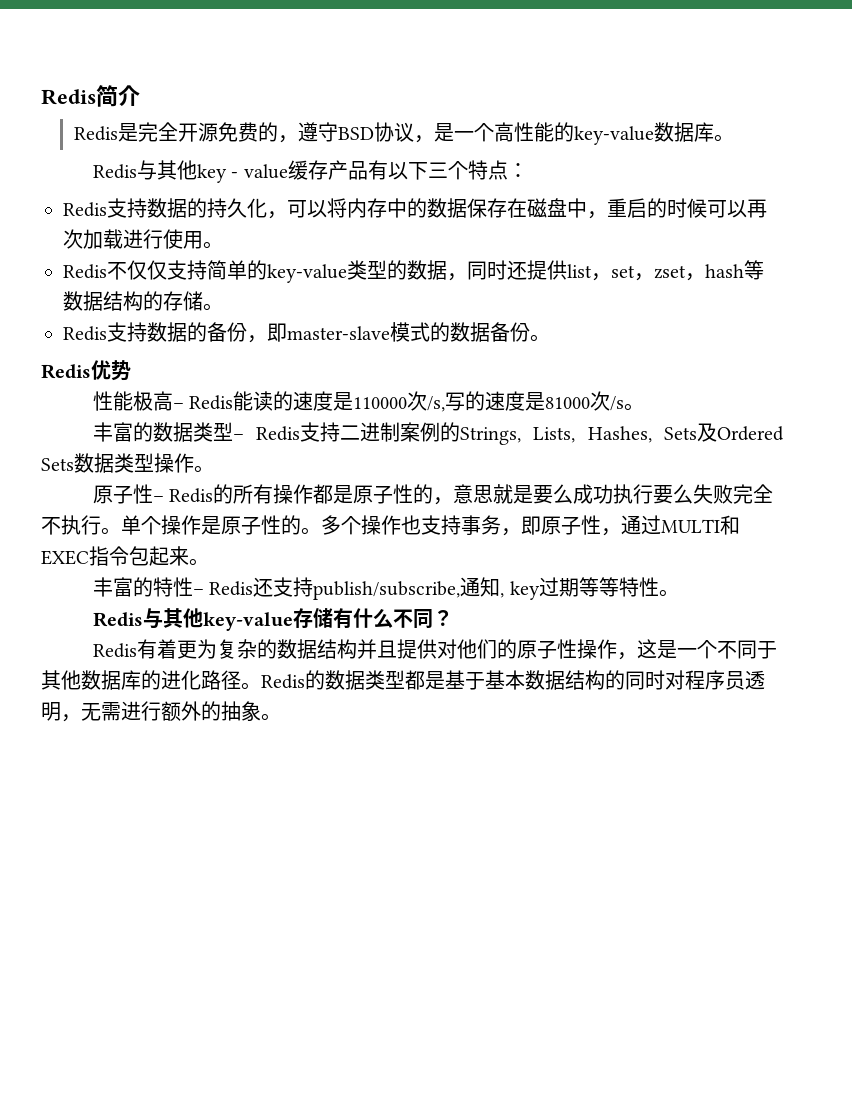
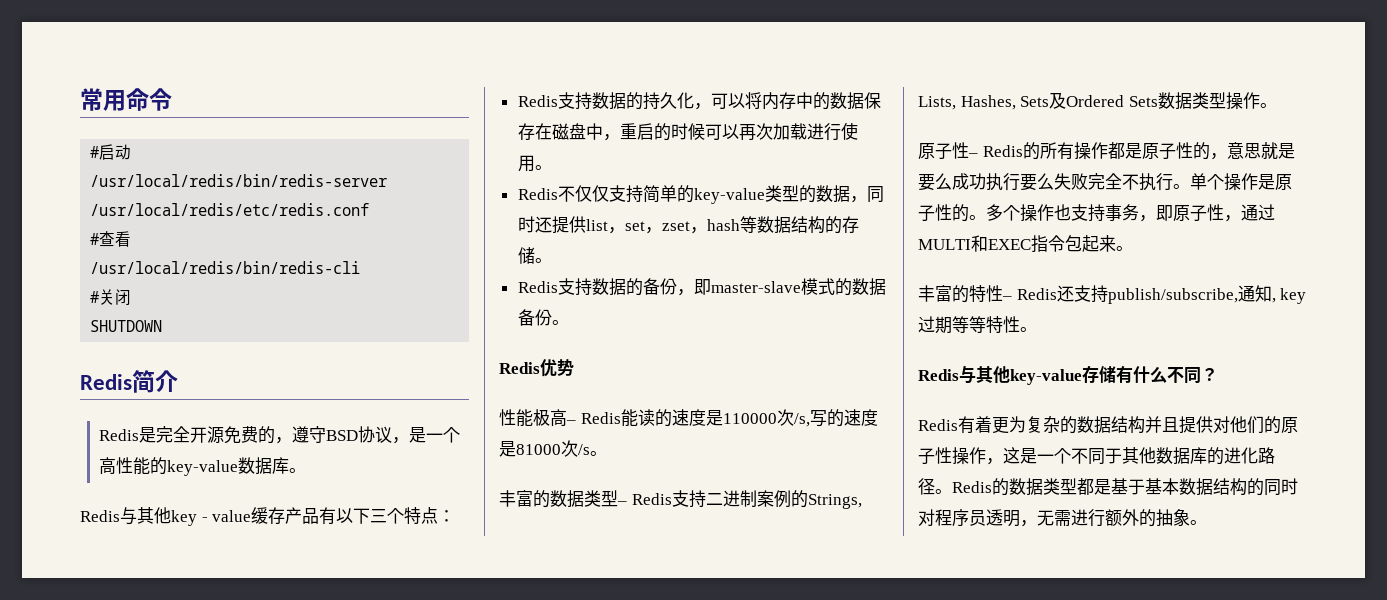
(41, 97) none -> [80,88,172,111] [90,144,132,160] [90,174,388,187] [90,203,370,216] [90,231,132,247] [90,261,361,274] [90,289,132,306] [90,320,163,332] 常用命令 // #启动 // /usr/local/redis/bin/redis-server /usr/local/redis/etc/redis.conf // #查看 // /usr/local/redis/bin/redis-cli // #关闭 // SHUTDOWN //

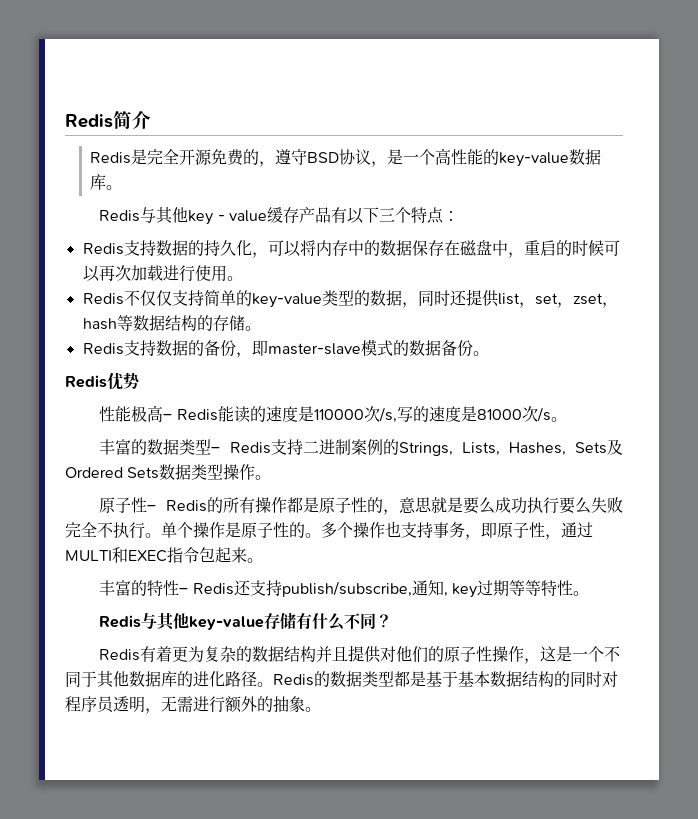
[80,88,172,111] [90,144,132,160] [90,174,388,187] [90,203,370,216] [90,231,132,247] [90,261,361,274] [90,289,132,306] [90,320,163,332] 常用命令 // #启动 // /usr/local/redis/bin/redis-server /usr/local/redis/etc/redis.conf // #查看 // /usr/local/redis/bin/redis-cli // #关闭 // SHUTDOWN // -> (65, 121) none

